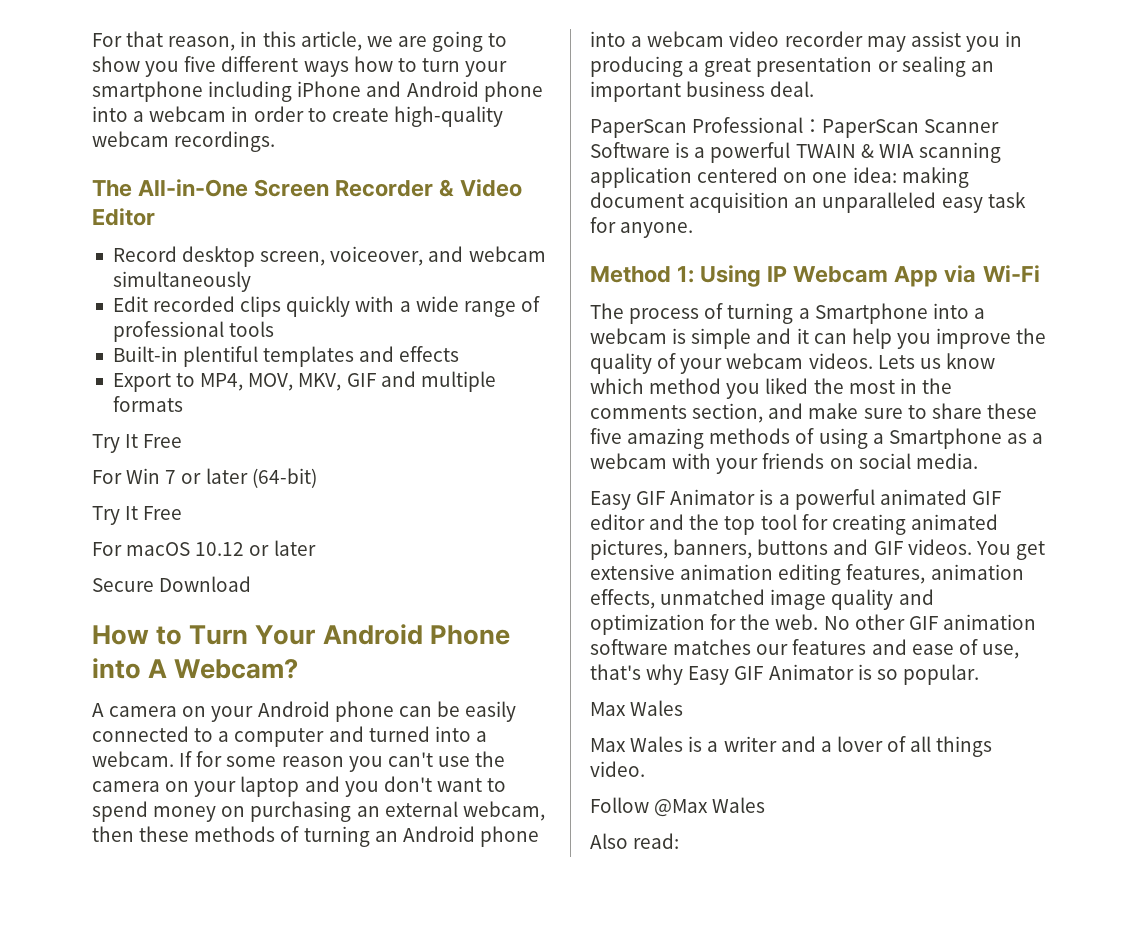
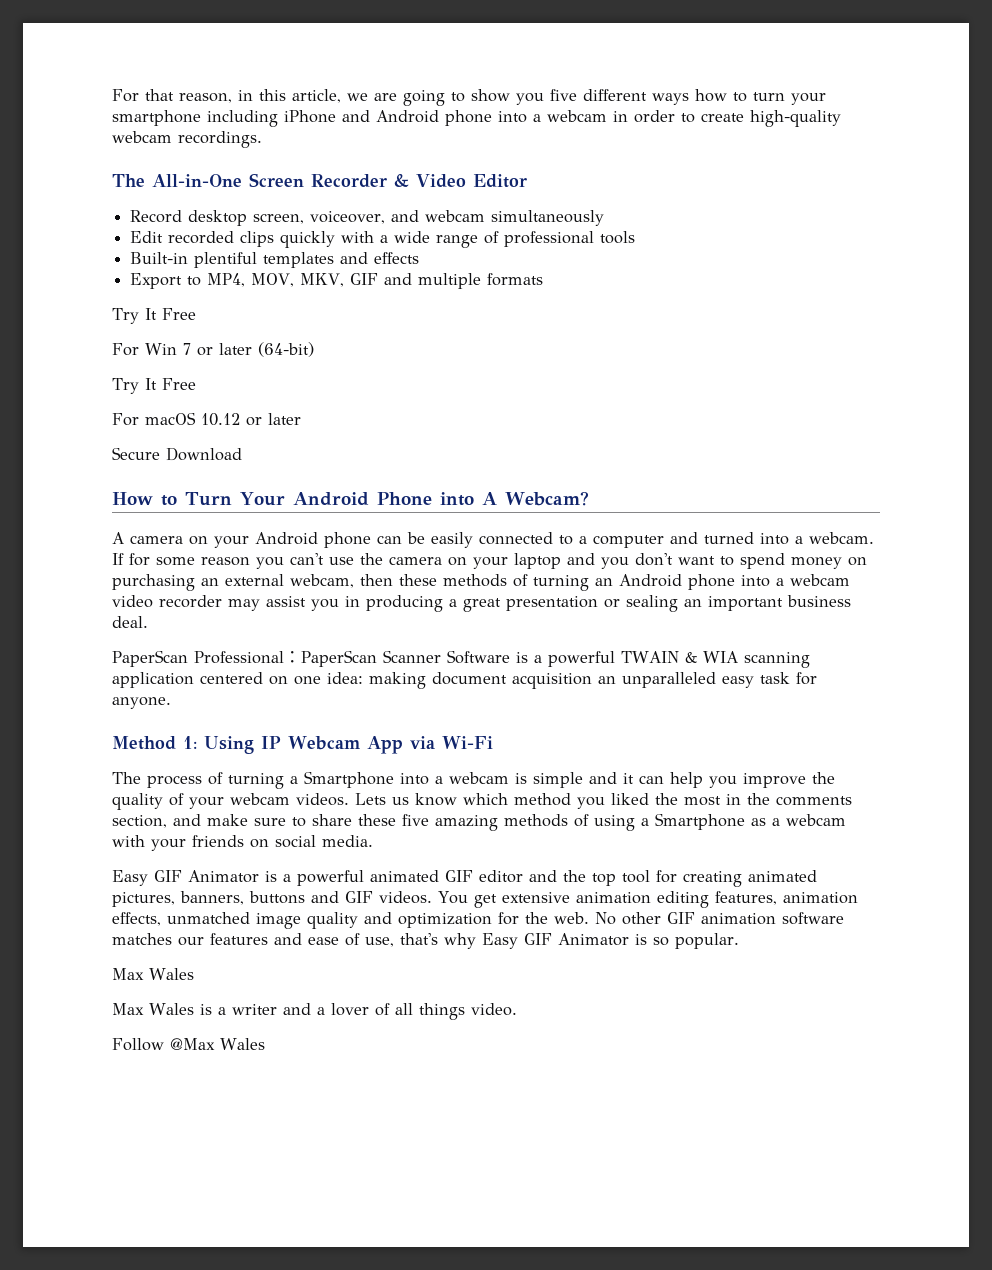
[590,833,680,849] // Also read: -> (265, 1044) none

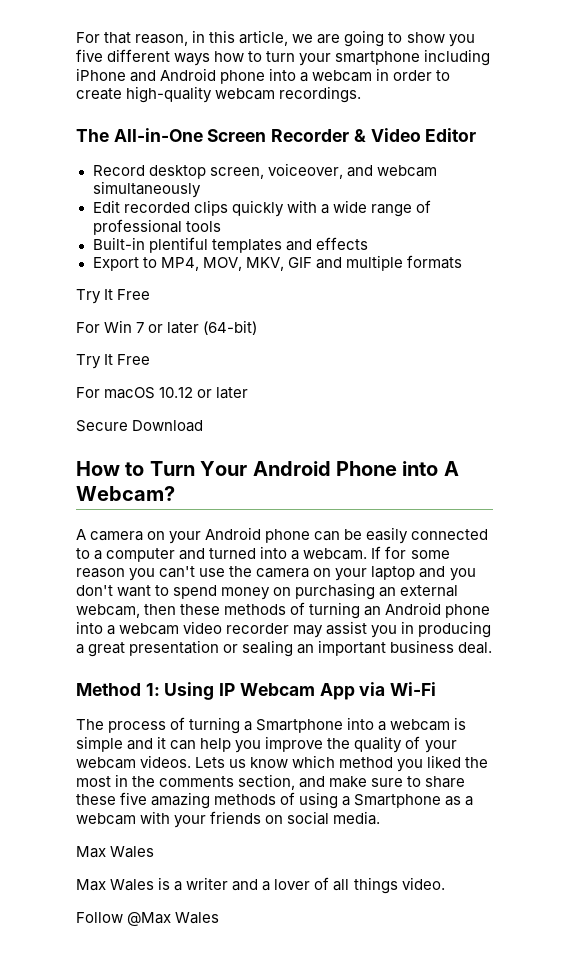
[112,650,810,668] [112,672,817,689] [112,697,171,709] // PaperScan Professional：PaperScan Scanner Software is a powerful TWAIN & WIA scanning application centered on one idea: making document acquisition an unparalleled easy task for anyone. -> (493, 648) none
[112,870,817,887] [112,891,858,908] [112,912,844,929] [112,933,739,949] // Easy GIF Animator is a powerful animated GIF editor and the top tool for creating animated pictures, banners, buttons and GIF videos. You get extensive animation editing features, animation effects, unmatched image quality and optimization for the web. No other GIF animation software matches our features and ease of use, that's why Easy GIF Animator is so popular. -> (381, 818) none

